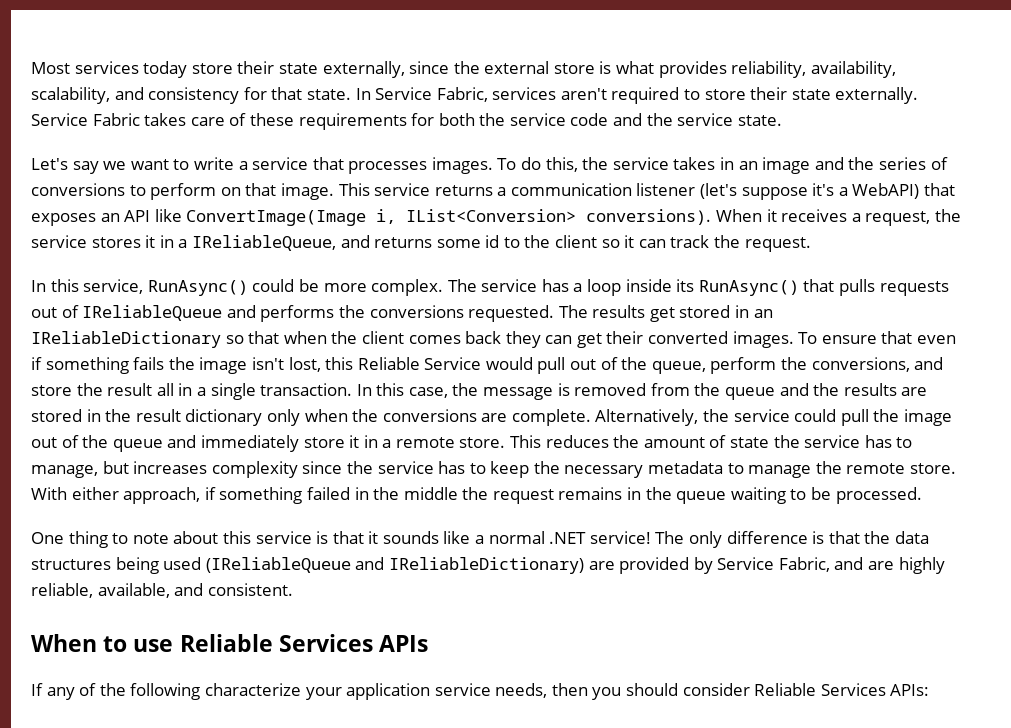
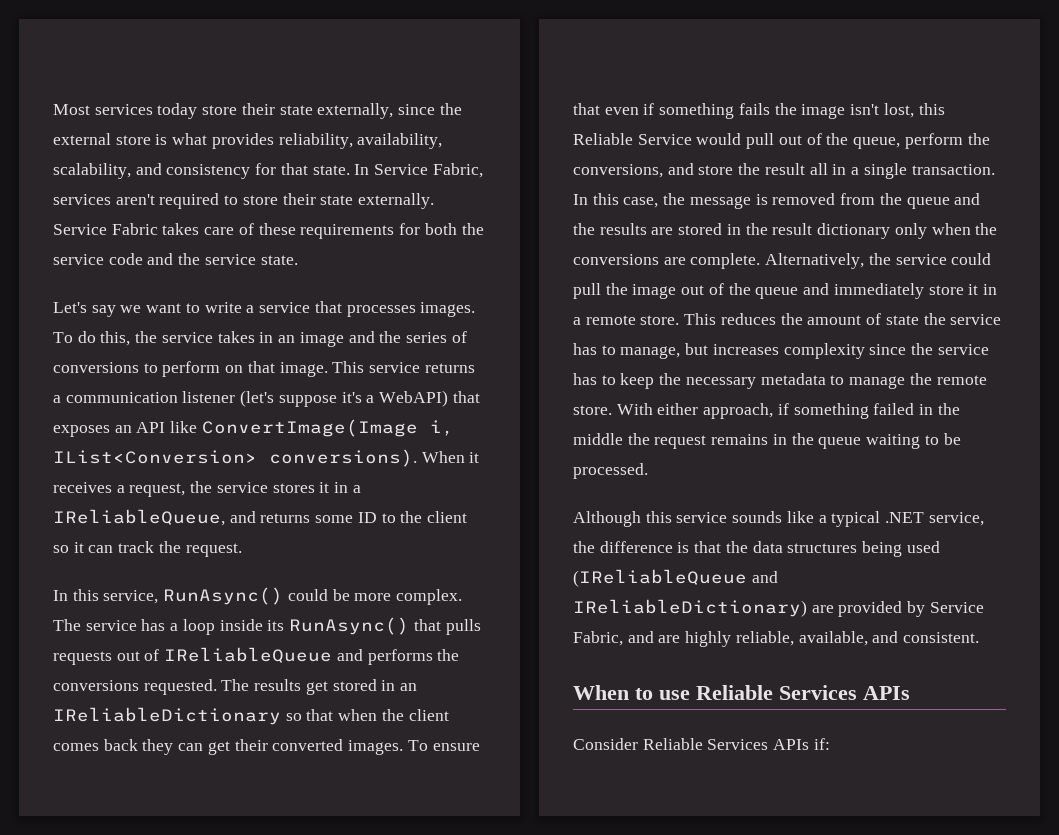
[485,235,500,248] id -> [357,512,377,523] ID
[31,531,723,548] One thing to note about this service is that it sounds like a normal .NET service! The only -> [573,511,984,527] [573,541,595,553] Although this service sounds like a typical .NET service, the
[31,683,930,700] If any of the following characterize your application service needs, then you should consider Reliable Services APIs: -> [573,738,830,750] Consider Reliable Services APIs if:

